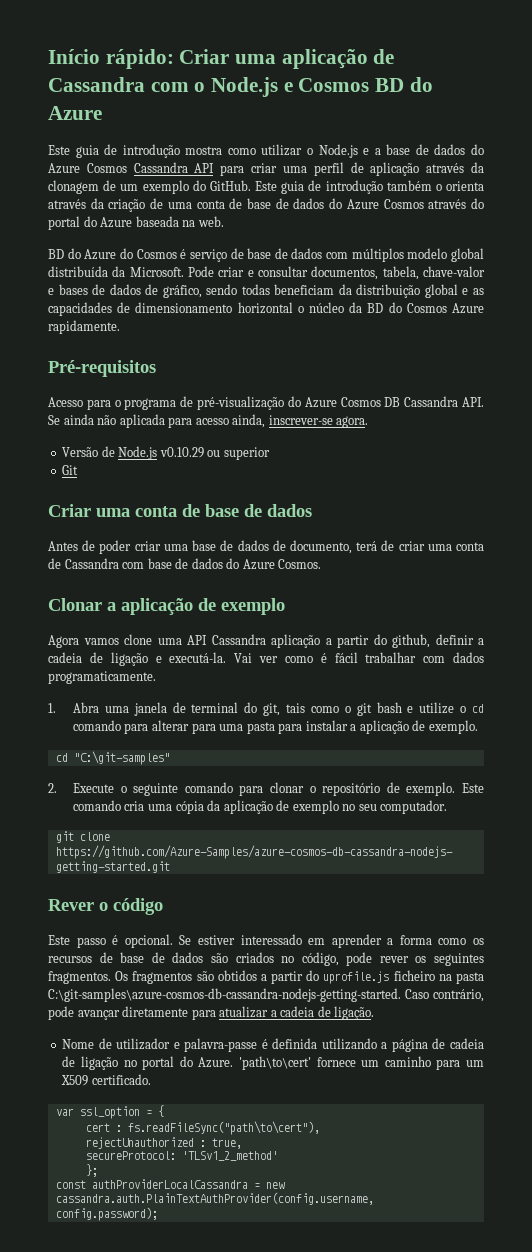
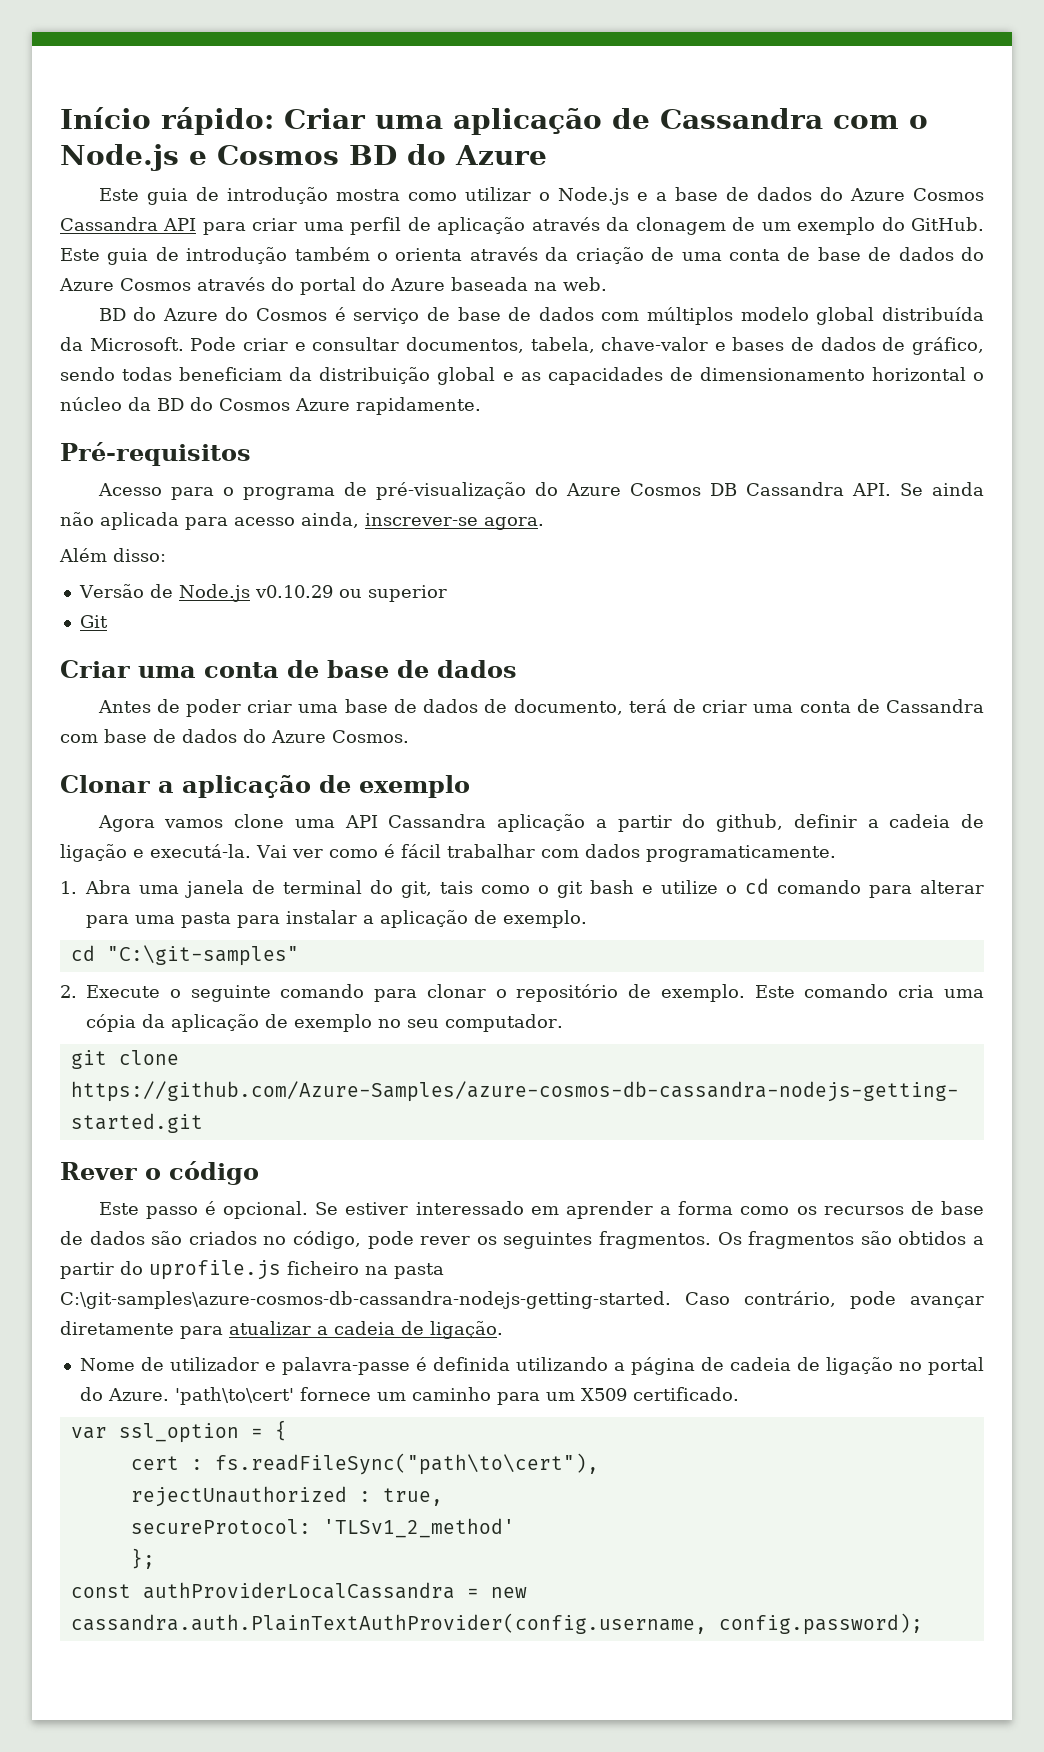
(369, 422) none -> [59,548,166,562] // Além disso:

